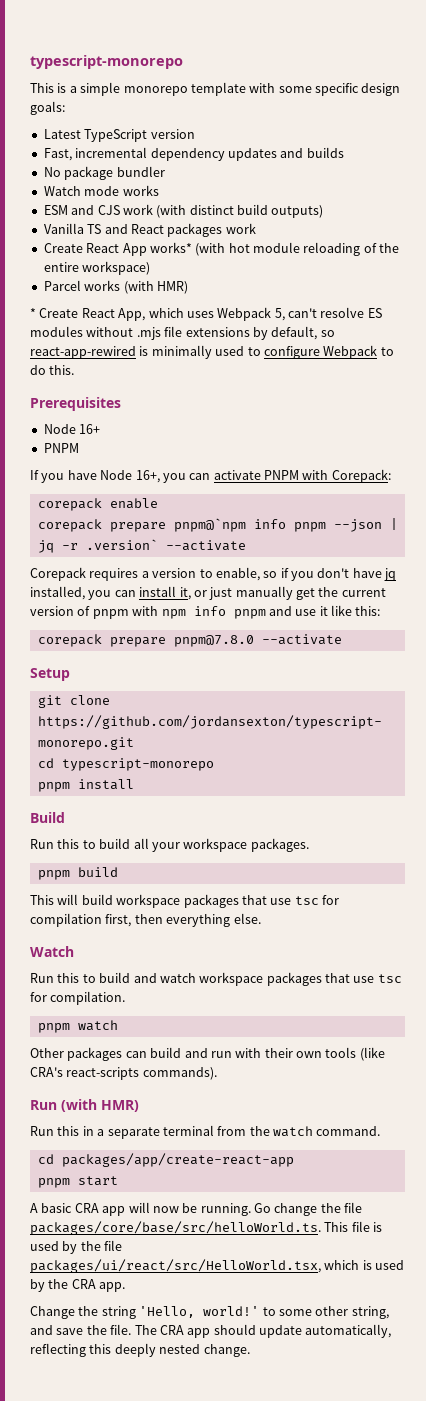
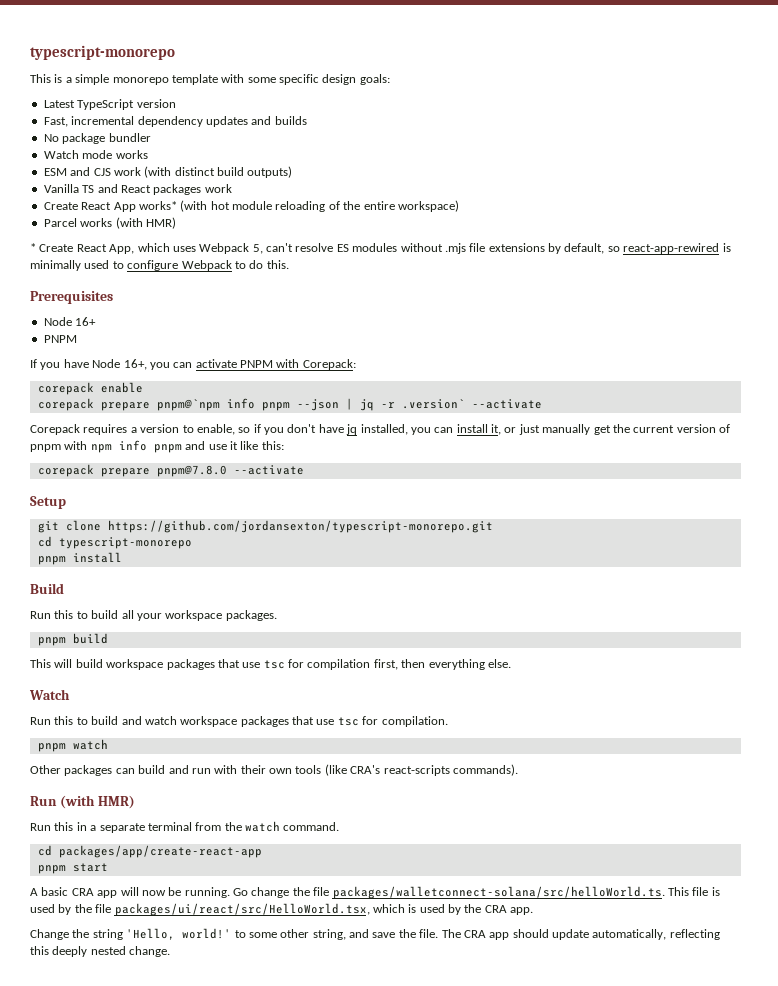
[30,1221,321,1235] packages/core/base/src/helloWorld.ts. -> [332,886,665,899] packages/walletconnect-solana/src/helloWorld.ts.

